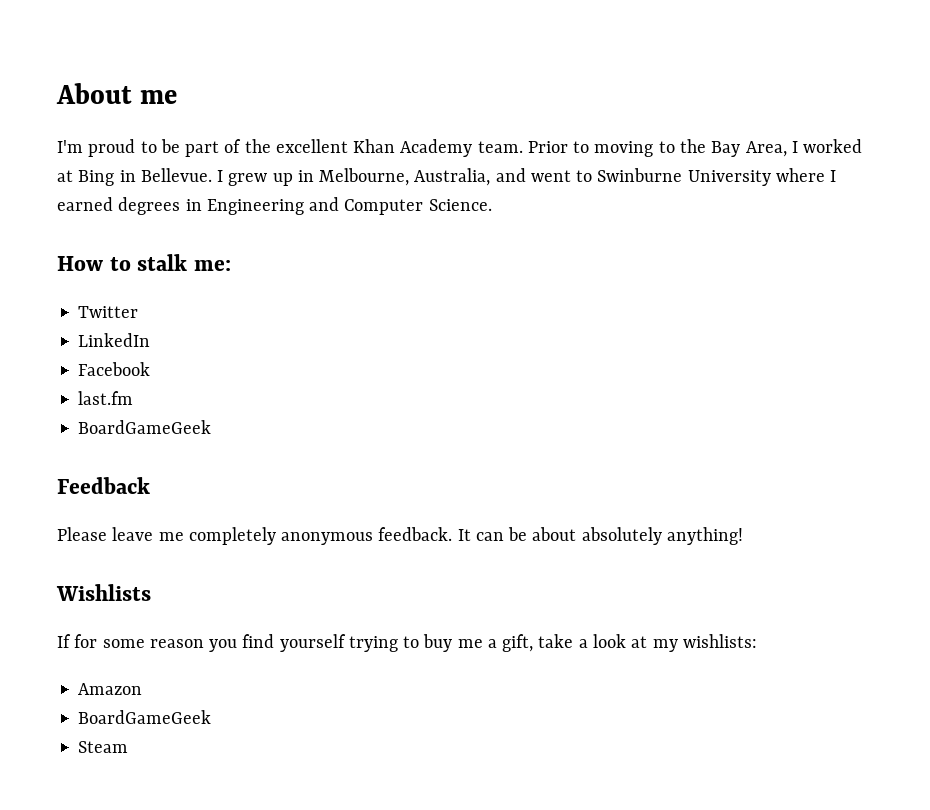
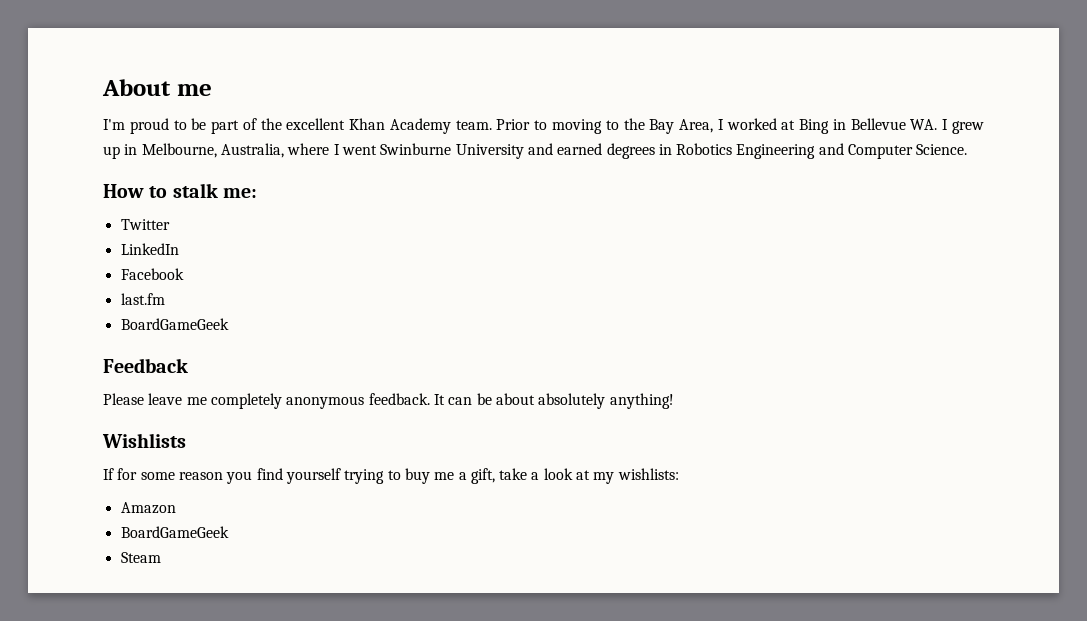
[140,168,212,182] Bellevue. -> [850,118,938,130] Bellevue WA.
[495,168,837,186] and went to Swinburne University where I -> [287,143,553,159] where I went Swinburne University and
(202, 205) none -> [676,143,733,155] Robotics

